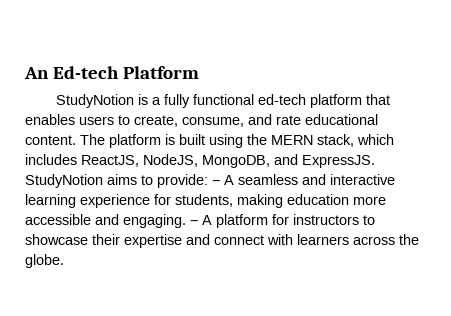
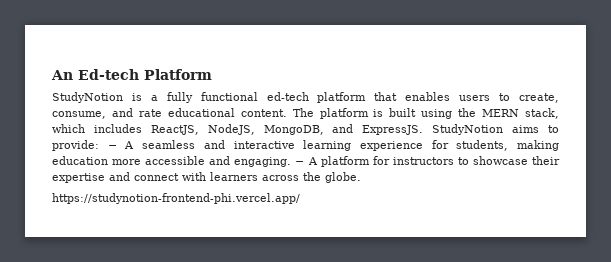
(64, 261) none -> [52,193,300,204] // https://studynotion-frontend-phi.vercel.app/

